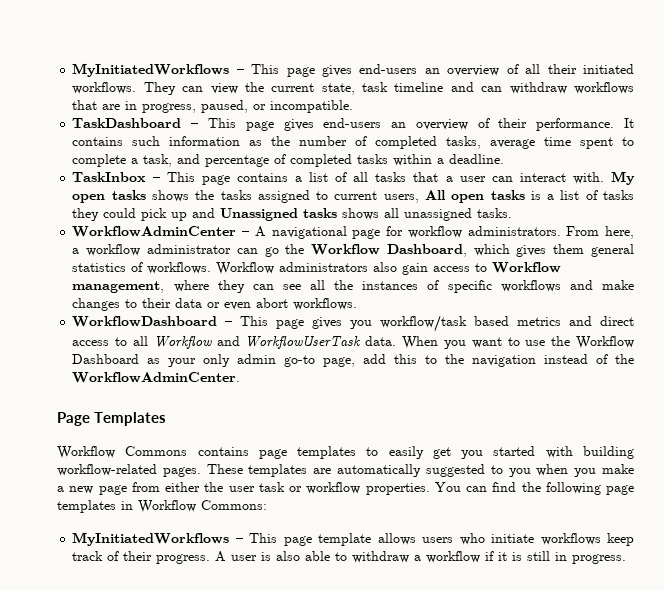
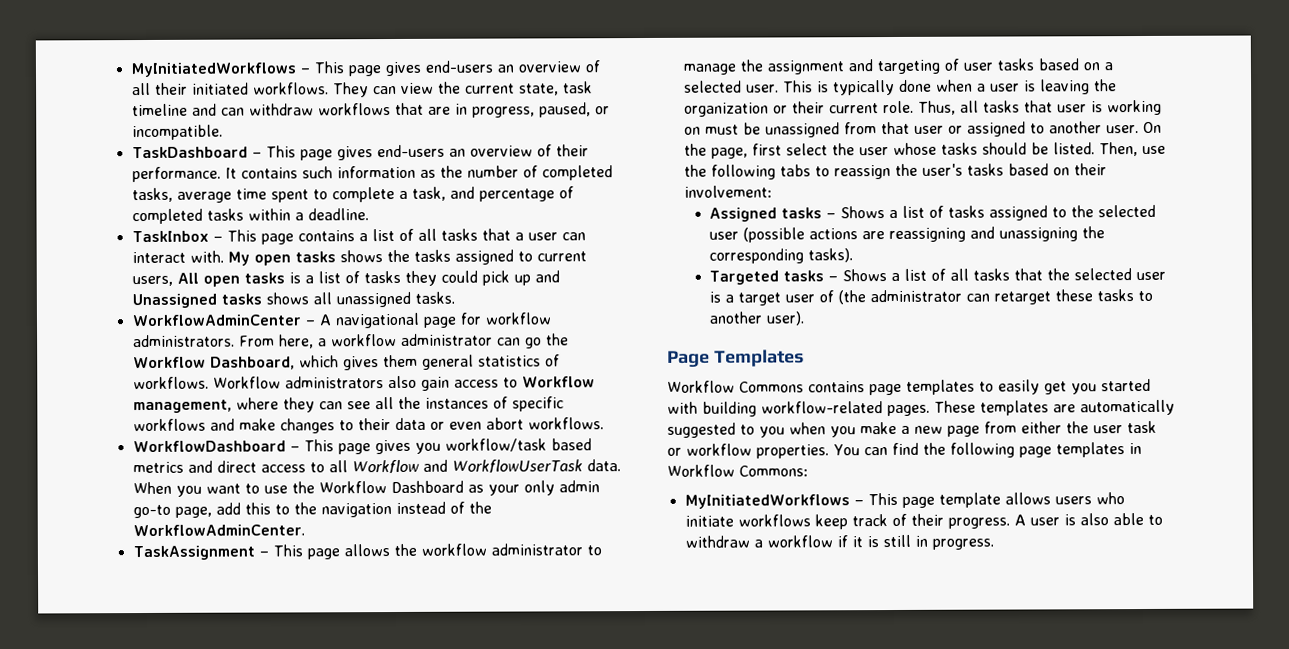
(241, 377) none -> [132,543,602,561] [682,58,1113,75] [683,79,1117,96] [683,99,1162,117] [683,121,1162,138] [683,142,1166,159] [683,163,1107,180] [683,185,772,198] [709,204,1157,222] [709,226,1106,243] [709,248,854,264] [709,268,1167,285] [709,289,1154,306] [709,311,806,326] // TaskAssignment – This page allows the workflow administrator to manage the assignment and targeting of user tasks based on a selected user. This is typically done when a user is leaving the organization or their current role. Thus, all tasks that user is working on must be unassigned from that user or assigned to another user. On the page, first select the user whose tasks should be listed. Then, use the following tabs to reassign the user's tasks based on their involvement: // Assigned tasks – Shows a list of tasks assigned to the selected user (possible actions are reassigning and unassigning the corresponding tasks). // Targeted tasks – Shows a list of all tasks that the selected user is a target user of (the administrator can retarget these tasks to another user).

